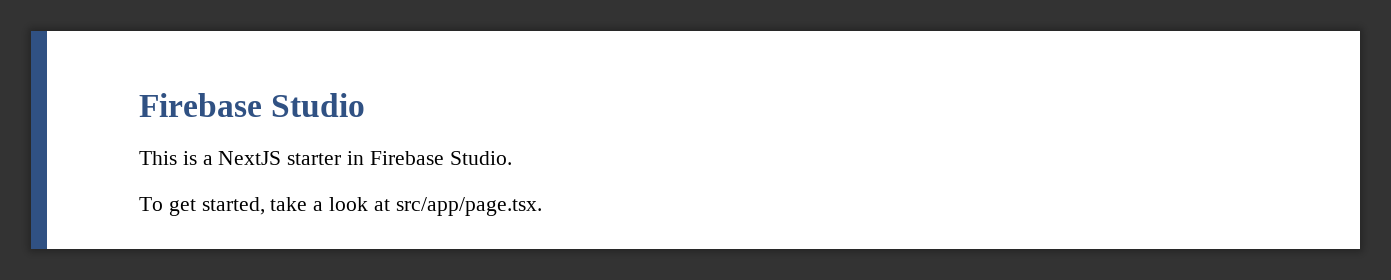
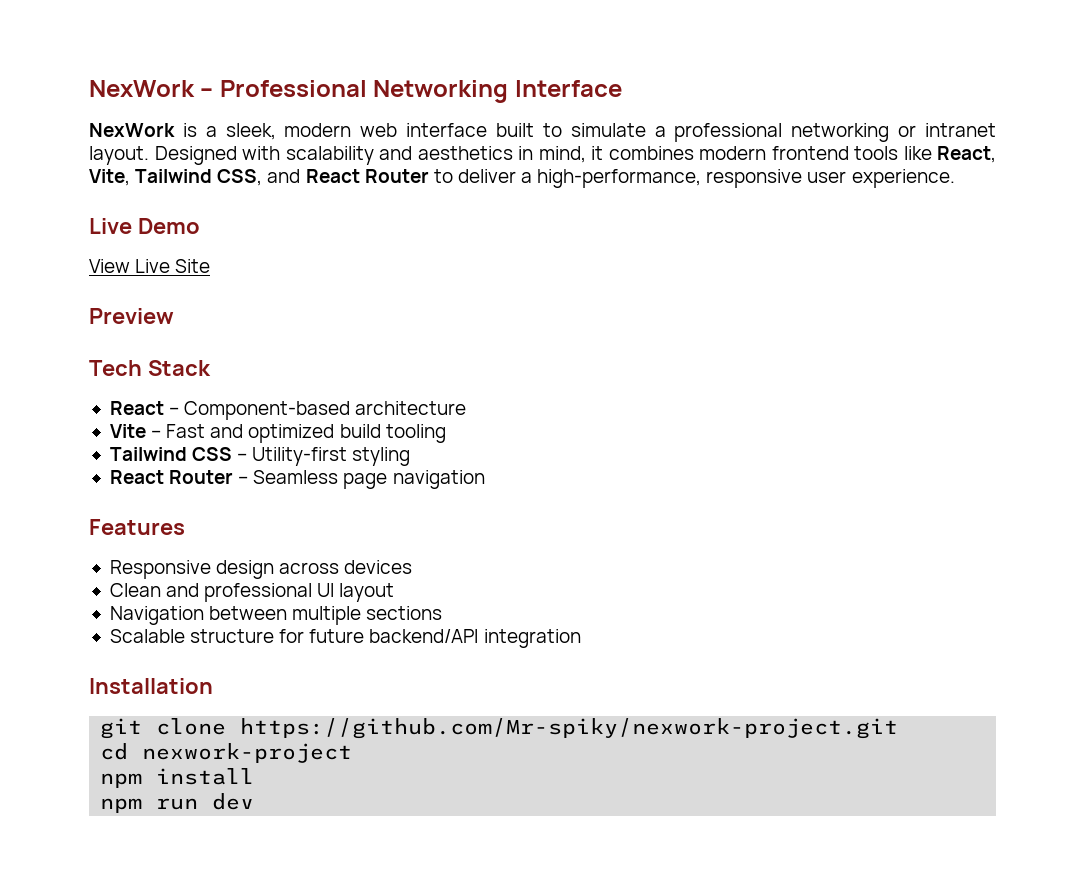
[139,93,366,117] [139,151,512,165] [139,197,542,216] Firebase Studio // This is a NextJS starter in Firebase Studio. // To get started, take a look at src/app/page.tsx. -> [89,80,622,103] [89,123,997,142] [89,146,996,165] [89,169,955,188] [89,218,200,234] [89,259,211,273] [89,308,174,324] [89,360,211,376] [109,401,467,420] [109,424,446,443] [109,447,411,466] [109,470,485,489] [89,519,185,535] [109,560,413,579] [109,583,395,602] [109,606,443,625] [109,629,581,648] [89,678,213,694] [100,718,899,739] [100,743,353,763] [100,768,255,788] [100,793,255,813] NexWork – Professional Networking Interface // NexWork is a sleek, modern web interface built to simulate a professional networking or intranet layout. Designed with scalability and aesthetics in mind, it combines modern frontend tools like React, Vite, Tailwind CSS, and React Router to deliver a high-performance, responsive user experience. // Live Demo // View Live Site // Preview // Tech Stack // React – Component-based architecture // Vite – Fast and optimized build tooling // Tailwind CSS – Utility-first styling // React Router – Seamless page navigation // Features // Responsive design across devices // Clean and professional UI layout // Navigation between multiple sections // Scalable structure for future backend/API integration // Installation // git clone https://github.com/Mr-spiky/nexwork-project.git // cd nexwork-project // npm install // npm run dev

